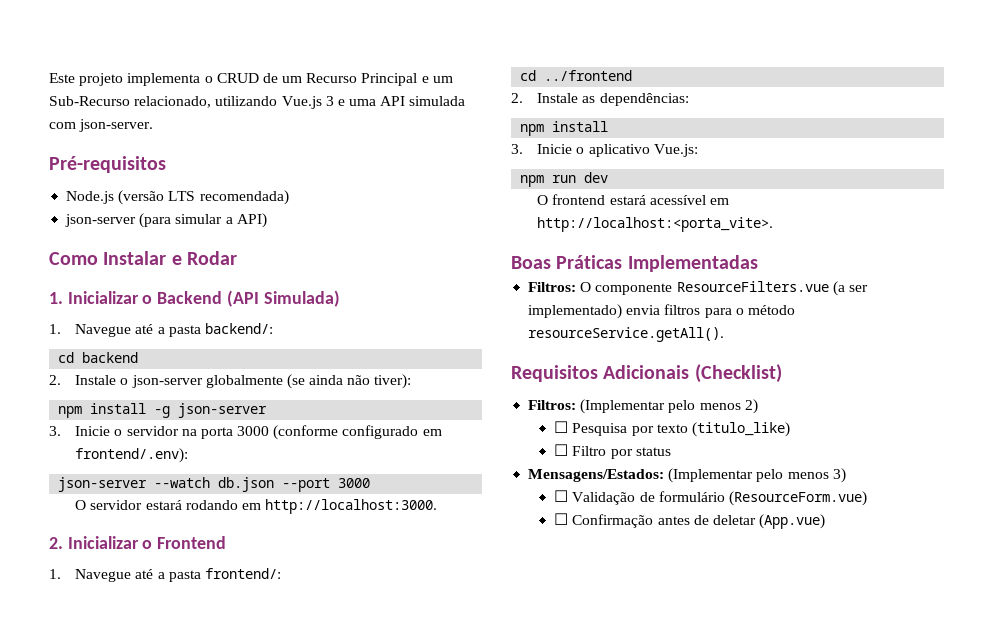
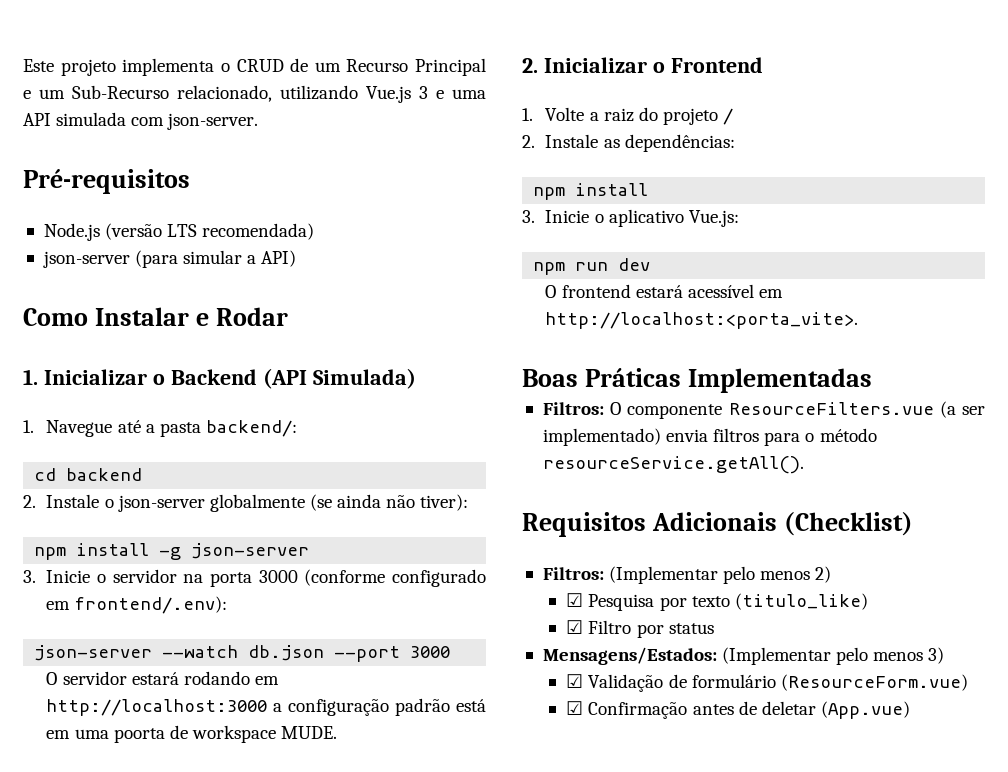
[265,499,438,514] http://localhost:3000. -> [46,698,486,716] [46,725,338,743] http://localhost:3000 a configuração padrão está em uma poorta de workspace MUDE.
[75,568,281,582] [520,70,633,81] Navegue até a pasta frontend/: // cd ../frontend -> [545,107,734,125] Volte a raiz do projeto /
[554,421,569,433] ☐ -> [566,593,584,607] ☑
[554,444,569,456] ☐ -> [566,620,584,634] ☑
[554,490,569,502] ☐ -> [566,674,584,688] ☑
[554,513,569,525] ☐ -> [566,701,584,715] ☑

